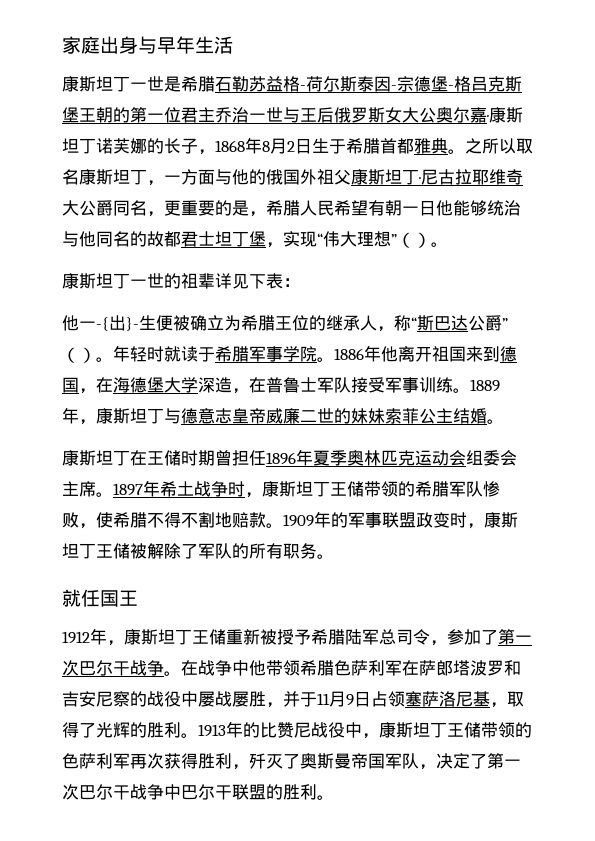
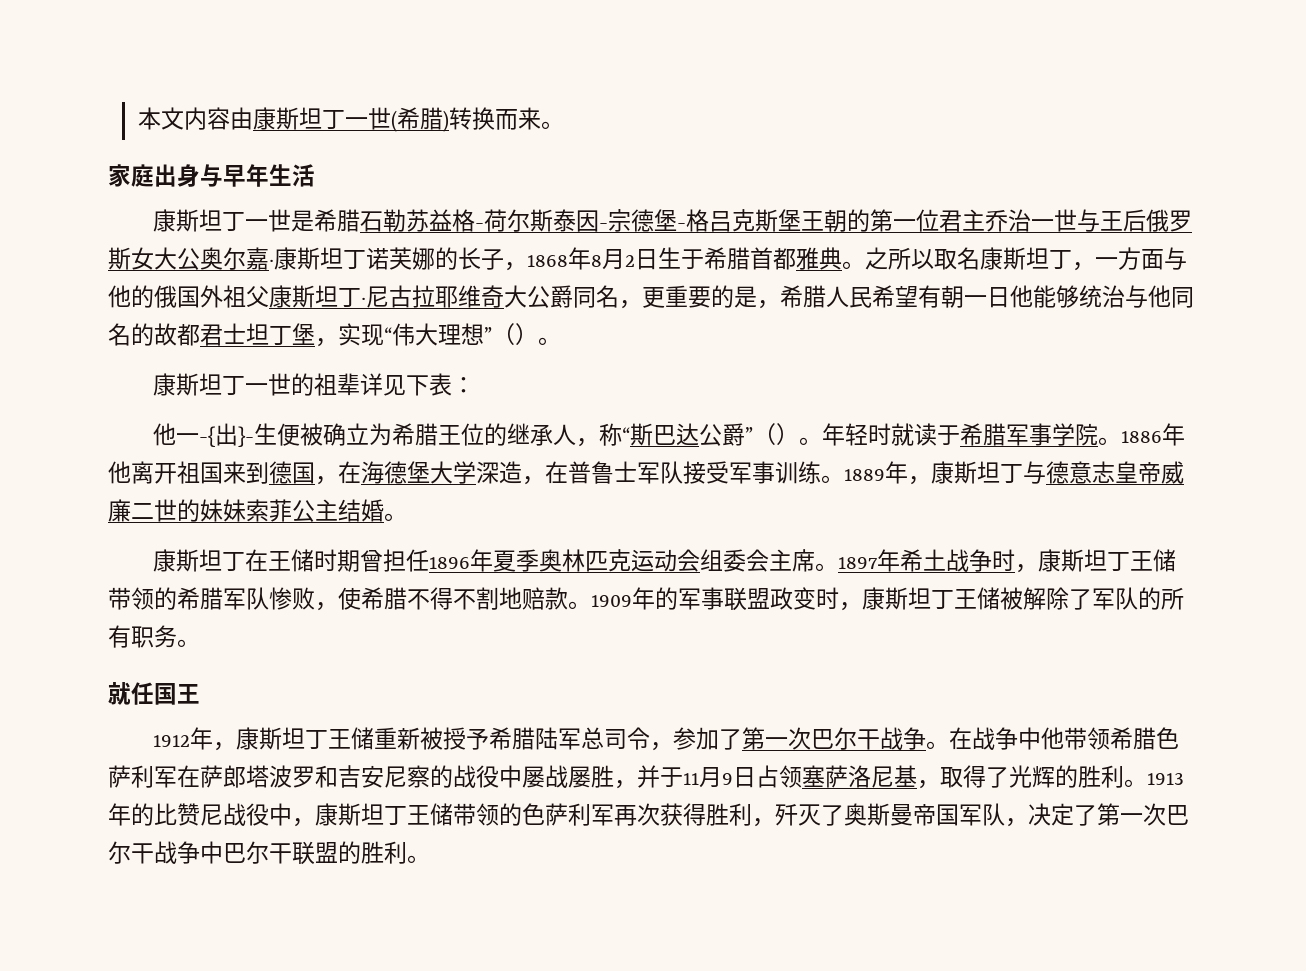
(62, 45) none -> [138,107,565,132] 本文内容由康斯坦丁一世(希腊)转换而来。 //

